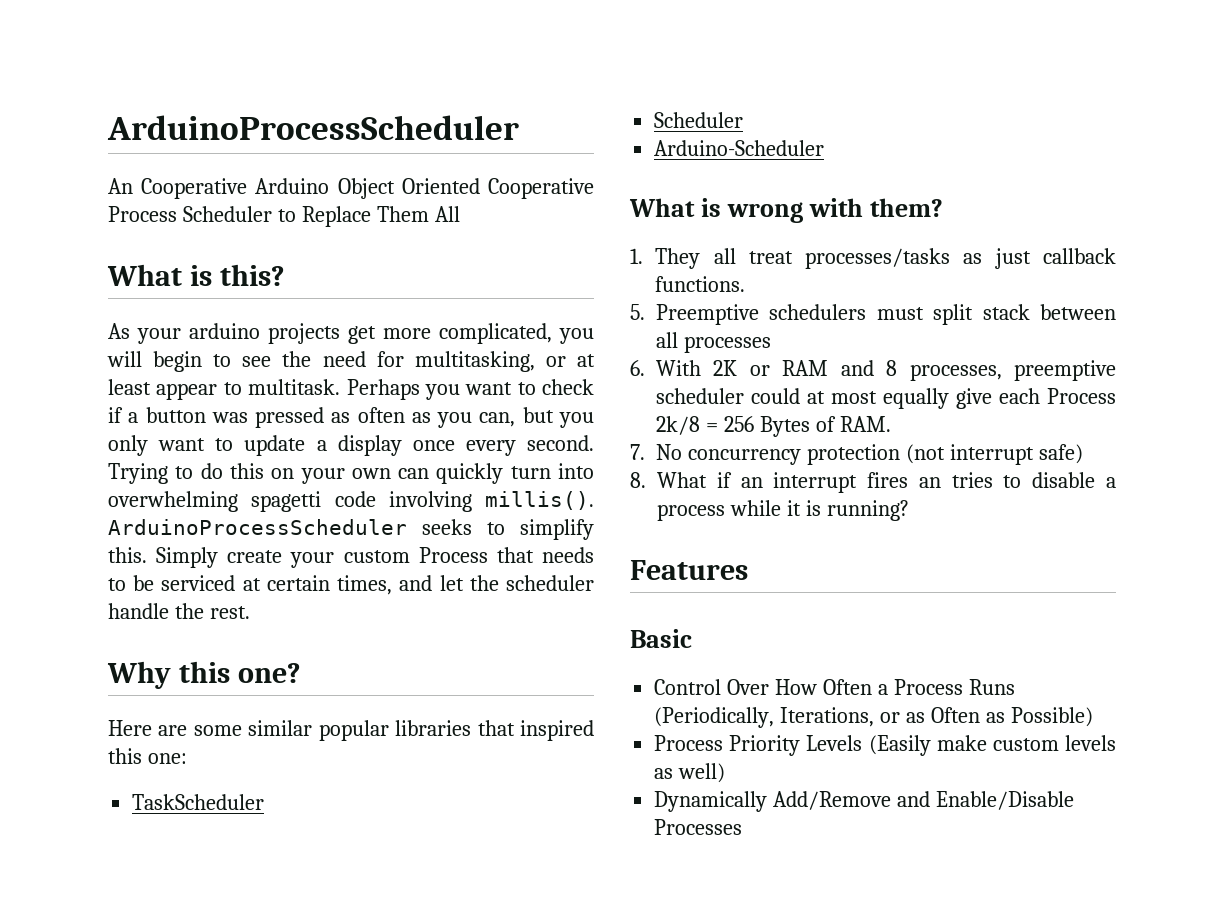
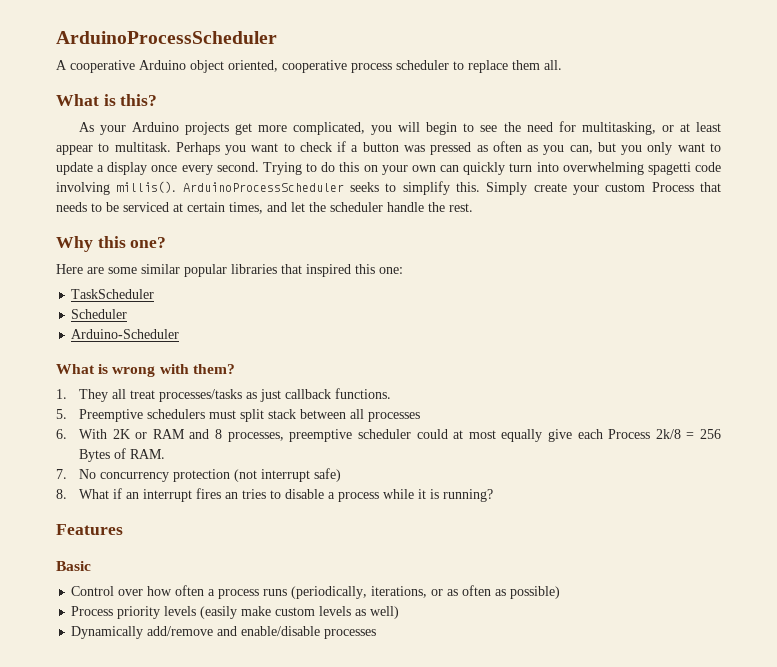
[108,178,594,199] [108,206,460,227] An Cooperative Arduino Object Oriented Cooperative Process Scheduler to Replace Them All -> [56,60,562,73] A cooperative Arduino object oriented, cooperative process scheduler to replace them all.
[189,323,260,339] arduino -> [131,122,179,132] Arduino
[727,679,1015,695] [654,707,1093,728] [654,735,931,756] Over How Often a Process Runs (Periodically, Iterations, or as Often as Possible) // Process Priority Levels (Easily -> [118,585,561,599] [71,606,238,619] over how often a process runs (periodically, iterations, or as often as possible) // Process priority levels (easily
[773,791,1075,810] [654,819,743,835] Add/Remove and Enable/Disable Processes -> [147,626,377,639] add/remove and enable/disable processes

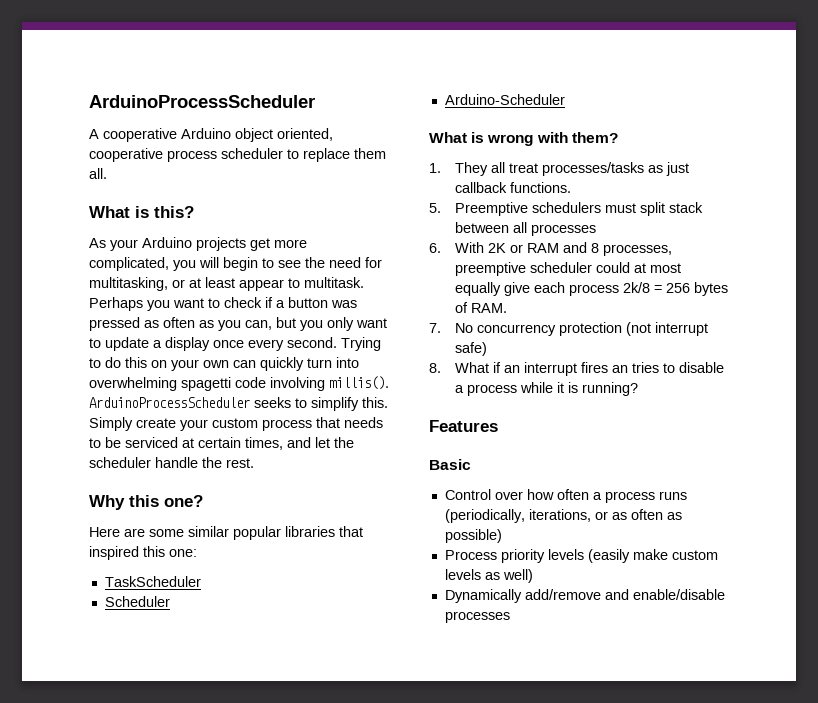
[651,182,694,192] Process -> [262,419,312,431] process
[608,429,651,439] Process -> [568,284,619,296] process
[79,449,111,462] Bytes -> [693,282,728,296] bytes

